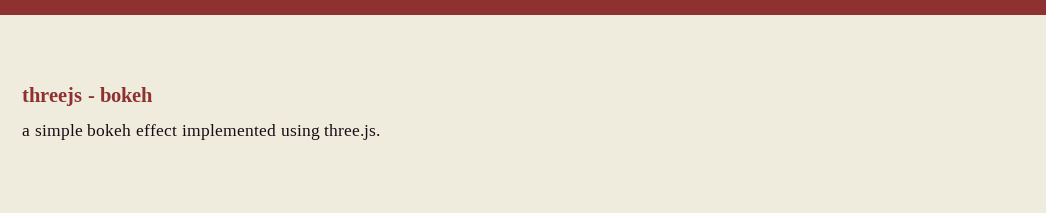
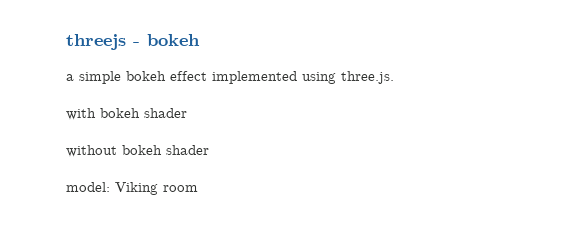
(381, 132) none -> [66,108,187,120] [66,145,209,157] [66,182,198,195] // with bokeh shader // without bokeh shader // model: Viking room

